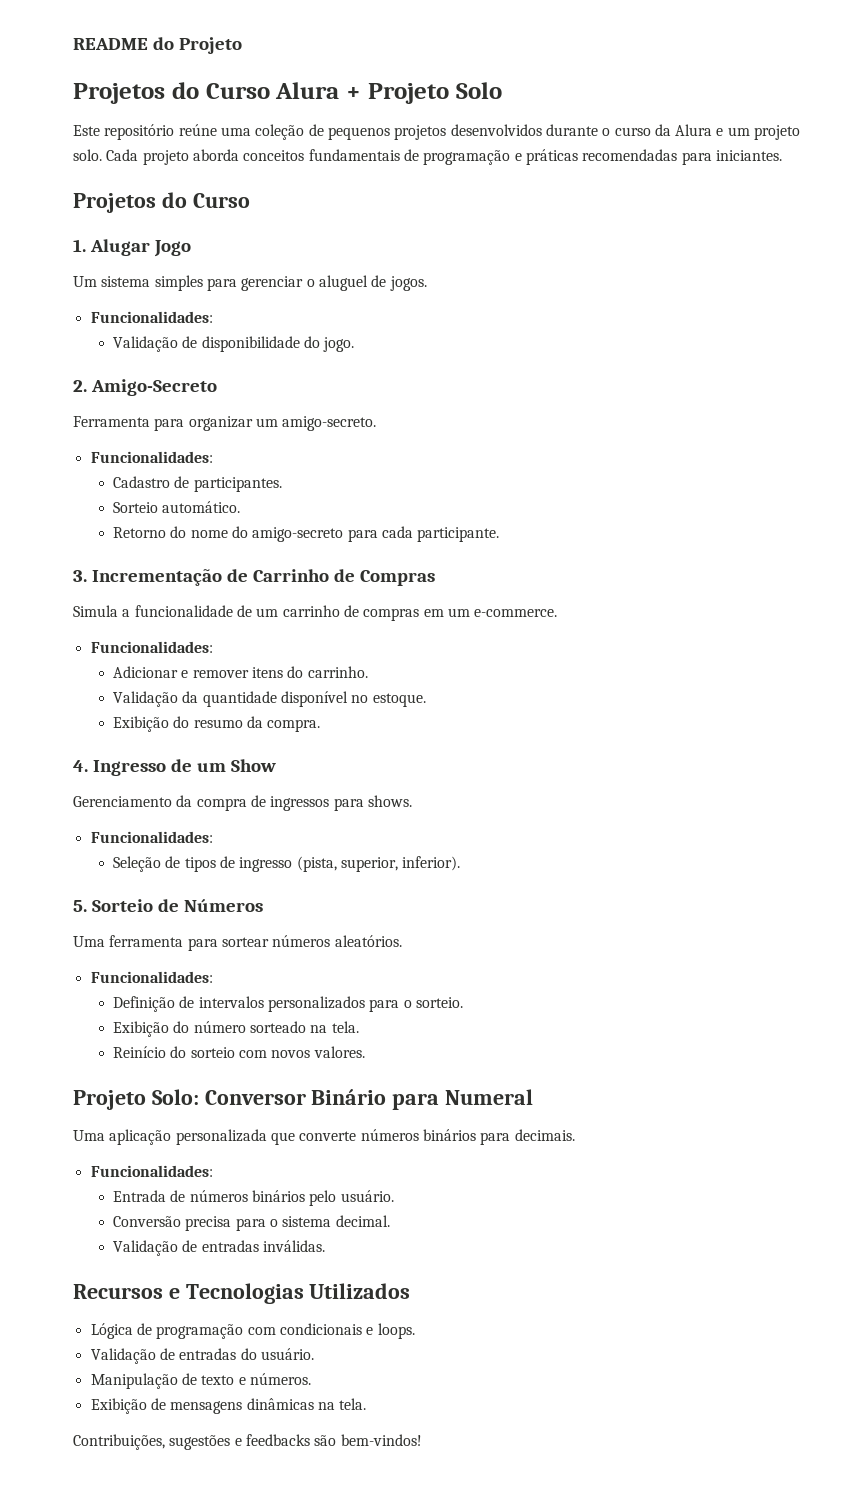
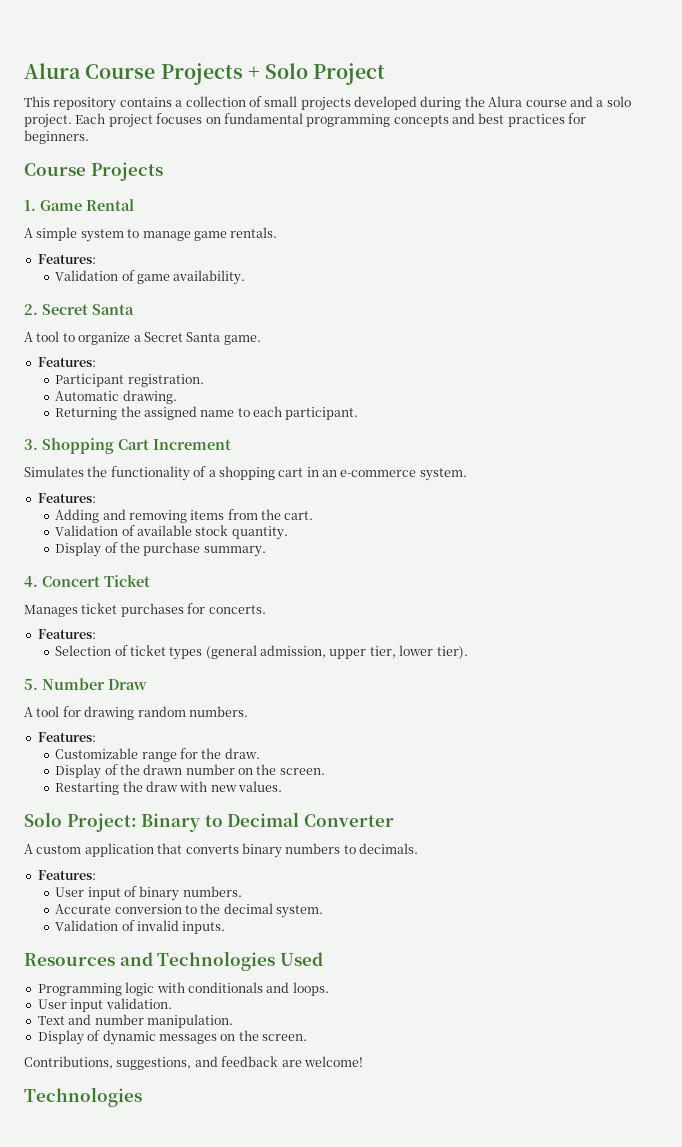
[73,37,242,54] [73,82,502,104] [73,124,801,140] [73,149,782,165] [73,192,250,213] [73,239,191,257] [73,275,427,291] [90,311,213,323] [113,336,355,352] [73,379,217,396] [73,416,377,431] [90,451,213,463] [113,476,282,492] [113,501,241,513] [113,526,500,542] [73,569,435,586] [73,605,558,621] [90,641,213,653] [113,666,368,678] [113,691,426,707] [113,716,321,732] [73,759,276,776] [73,795,412,811] [90,831,213,843] [113,856,461,872] [73,899,263,912] [73,935,402,951] [90,971,213,983] [113,996,464,1012] [113,1021,359,1037] [113,1046,365,1058] [73,1089,534,1110] [73,1129,575,1145] [90,1165,213,1177] [113,1190,394,1206] [113,1215,390,1231] [113,1240,326,1256] [73,1283,411,1304] [90,1323,415,1339] [90,1348,314,1364] [90,1373,311,1389] [90,1398,367,1414] [73,1434,422,1450] README do Projeto // Projetos do Curso Alura + Projeto Solo // Este repositório reúne uma coleção de pequenos projetos desenvolvidos durante o curso da Alura e um projeto solo. Cada projeto aborda conceitos fundamentais de programação e práticas recomendadas para iniciantes. // Projetos do Curso // 1. Alugar Jogo // Um sistema simples para gerenciar o aluguel de jogos. // Funcionalidades: // Validação de disponibilidade do jogo. // 2. Amigo-Secreto // Ferramenta para organizar um amigo-secreto. // Funcionalidades: // Cadastro de participantes. // Sorteio automático. // Retorno do nome do amigo-secreto para cada participante. // 3. Incrementação de Carrinho de Compras // Simula a funcionalidade de um carrinho de compras em um e-commerce. // Funcionalidades: // Adicionar e remover itens do carrinho. // Validação da quantidade disponível no estoque. // Exibição do resumo da compra. // 4. Ingresso de um Show // Gerenciamento da compra de ingressos para shows. // Funcionalidades: // Seleção de tipos de ingresso (pista, superior, inferior). // 5. Sorteio de Números // Uma ferramenta para sortear números aleatórios. // Funcionalidades: // Definição de intervalos personalizados para o sorteio. // Exibição do número sorteado na tela. // Reinício do sorteio com novos valores. // Projeto Solo: Conversor Binário para Numeral // Uma aplicação personalizada que converte números binários para decimais. // Funcionalidades: // Entrada de números binários pelo usuário. // Conversão precisa para o sistema decimal. // Validação de entradas inválidas. // Recursos e Tecnologias Utilizados // Lógica de programação com condicionais e loops. // Validação de entradas do usuário. // Manipulação de texto e números. // Exibição de mensagens dinâmicas na tela. // Contribuições, sugestões e feedbacks são bem-vindos! -> [24,63,386,85] [24,96,631,111] [24,113,587,128] [24,130,89,144] [24,162,163,181] [24,199,134,211] [24,227,278,242] [37,254,96,264] [55,270,246,285] [24,304,134,315] [24,331,261,345] [37,357,96,367] [55,374,204,387] [55,390,177,404] [55,406,359,420] [24,438,231,454] [24,466,467,481] [37,493,96,503] [55,509,314,523] [55,525,288,540] [55,542,266,557] [24,575,150,587] [24,603,266,617] [37,629,96,639] [55,645,468,660] [24,678,147,690] [24,706,248,720] [37,732,96,742] [55,748,260,762] [55,764,325,779] [55,781,283,795] [24,812,394,832] [24,843,418,858] [37,870,96,880] [55,886,242,901] [55,903,324,918] [55,920,226,934] [24,951,323,971] [37,982,329,996] [37,998,172,1012] [37,1014,233,1028] [37,1030,307,1045] [24,1056,363,1070] [24,1087,142,1107] Alura Course Projects + Solo Project // This repository contains a collection of small projects developed during the Alura course and a solo project. Each project focuses on fundamental programming concepts and best practices for beginners. // Course Projects // 1. Game Rental // A simple system to manage game rentals. // Features: // Validation of game availability. // 2. Secret Santa // A tool to organize a Secret Santa game. // Features: // Participant registration. // Automatic drawing. // Returning the assigned name to each participant. // 3. Shopping Cart Increment // Simulates the functionality of a shopping cart in an e-commerce system. // Features: // Adding and removing items from the cart. // Validation of available stock quantity. // Display of the purchase summary. // 4. Concert Ticket // Manages ticket purchases for concerts. // Features: // Selection of ticket types (general admission, upper tier, lower tier). // 5. Number Draw // A tool for drawing random numbers. // Features: // Customizable range for the draw. // Display of the drawn number on the screen. // Restarting the draw with new values. // Solo Project: Binary to Decimal Converter // A custom application that converts binary numbers to decimals. // Features: // User input of binary numbers. // Accurate conversion to the decimal system. // Validation of invalid inputs. // Resources and Technologies Used // Programming logic with conditionals and loops. // User input validation. // Text and number manipulation. // Display of dynamic messages on the screen. // Contributions, suggestions, and feedback are welcome! // Technologies

